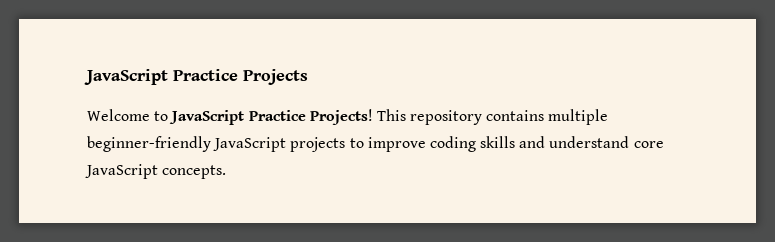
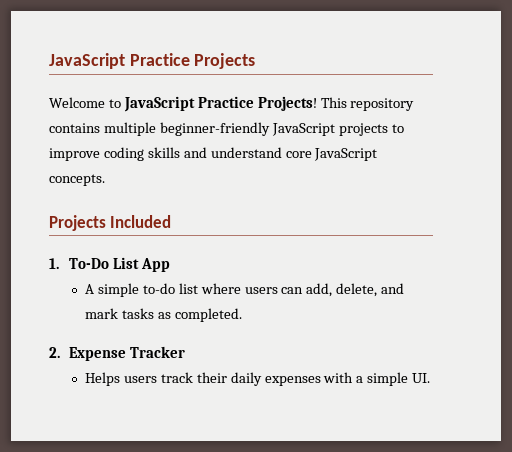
(227, 172) none -> [49,215,172,231] [49,257,170,272] [84,283,405,297] [84,308,242,322] [49,346,185,361] [84,372,431,386] // Projects Included // 1. To-Do List App // A simple to-do list where users can add, delete, and mark tasks as completed. // 2. Expense Tracker // Helps users track their daily expenses with a simple UI.

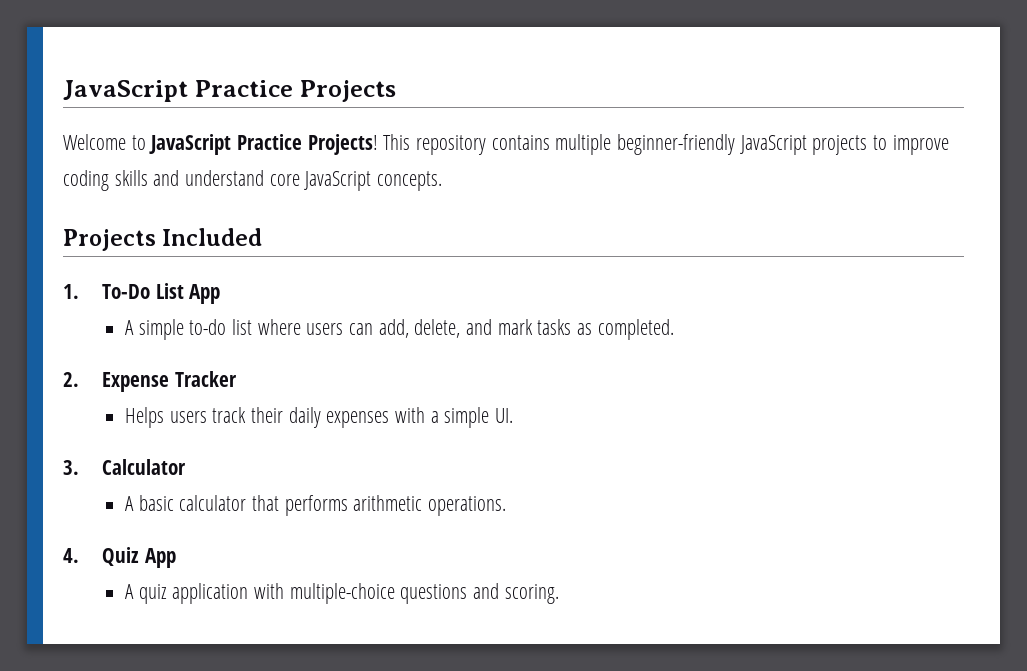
(431, 378) none -> [63,459,186,475] [124,495,506,516] [63,547,176,568] [124,583,559,604] // 3. Calculator // A basic calculator that performs arithmetic operations. // 4. Quiz App // A quiz application with multiple-choice questions and scoring.

